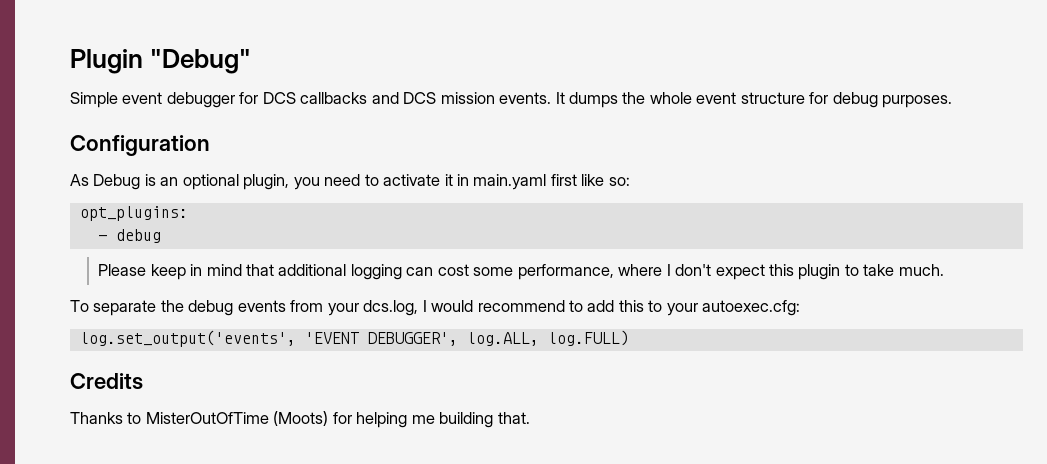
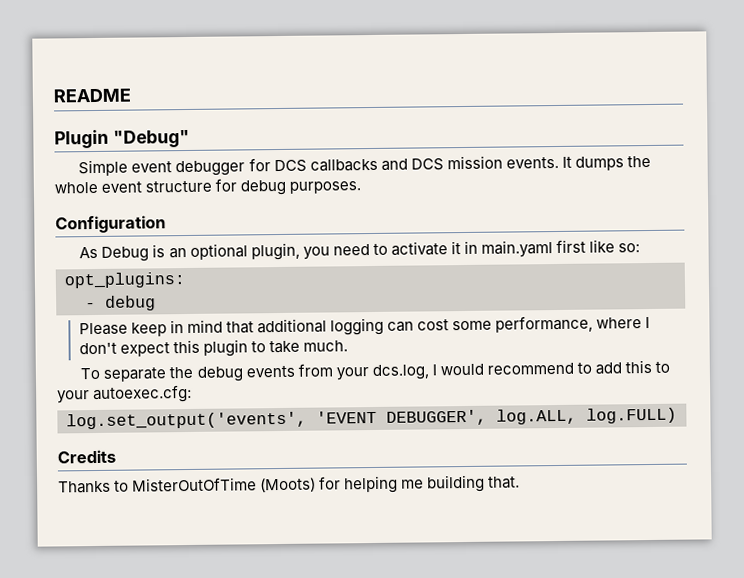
(70, 61) none -> [53,88,131,103] README //

